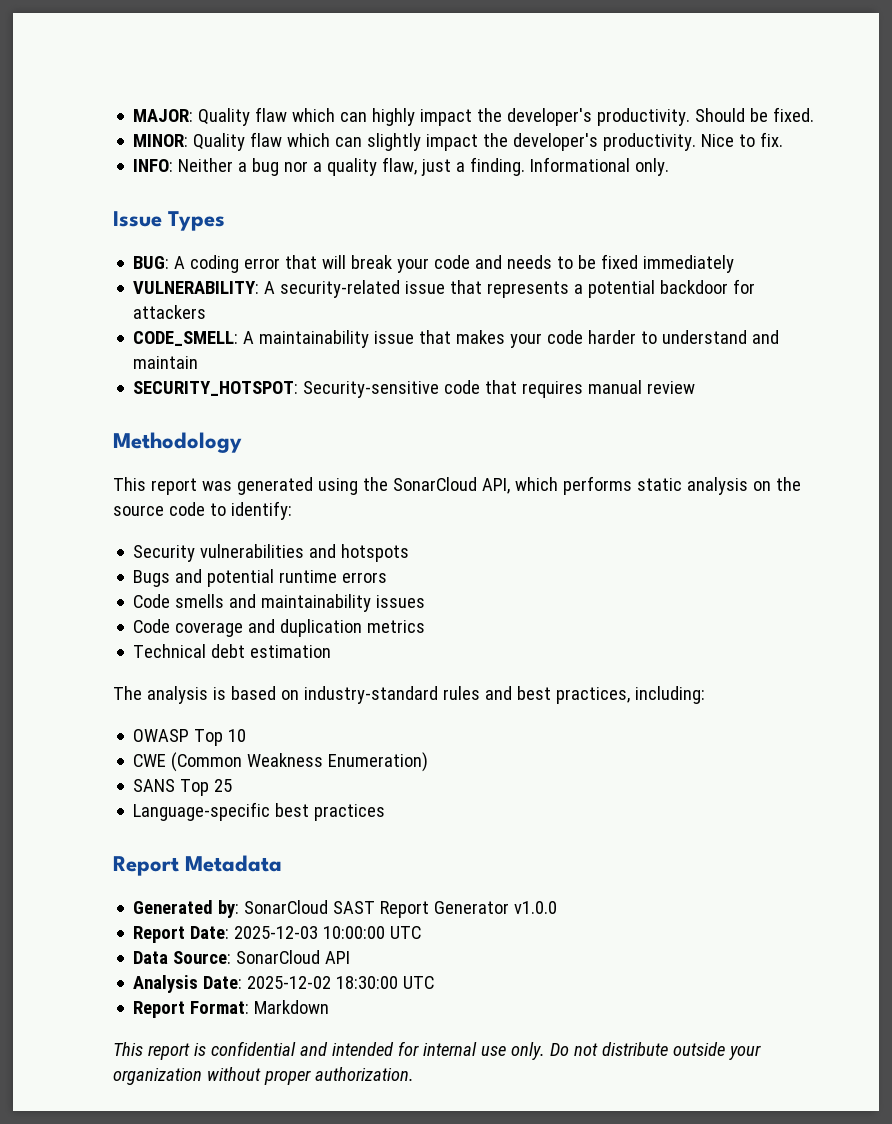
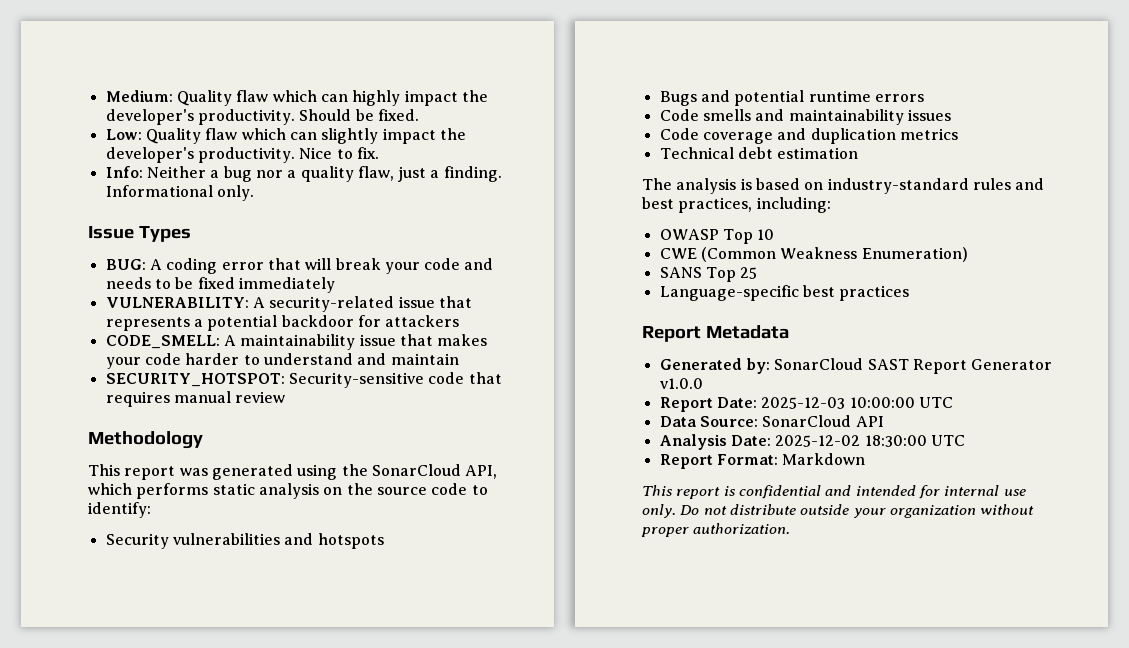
[133,109,194,122] MAJOR: -> [105,90,173,102] Medium:
[133,134,189,147] MINOR: -> [105,129,142,140] Low:
[133,159,174,172] INFO: -> [105,166,143,178] Info:

